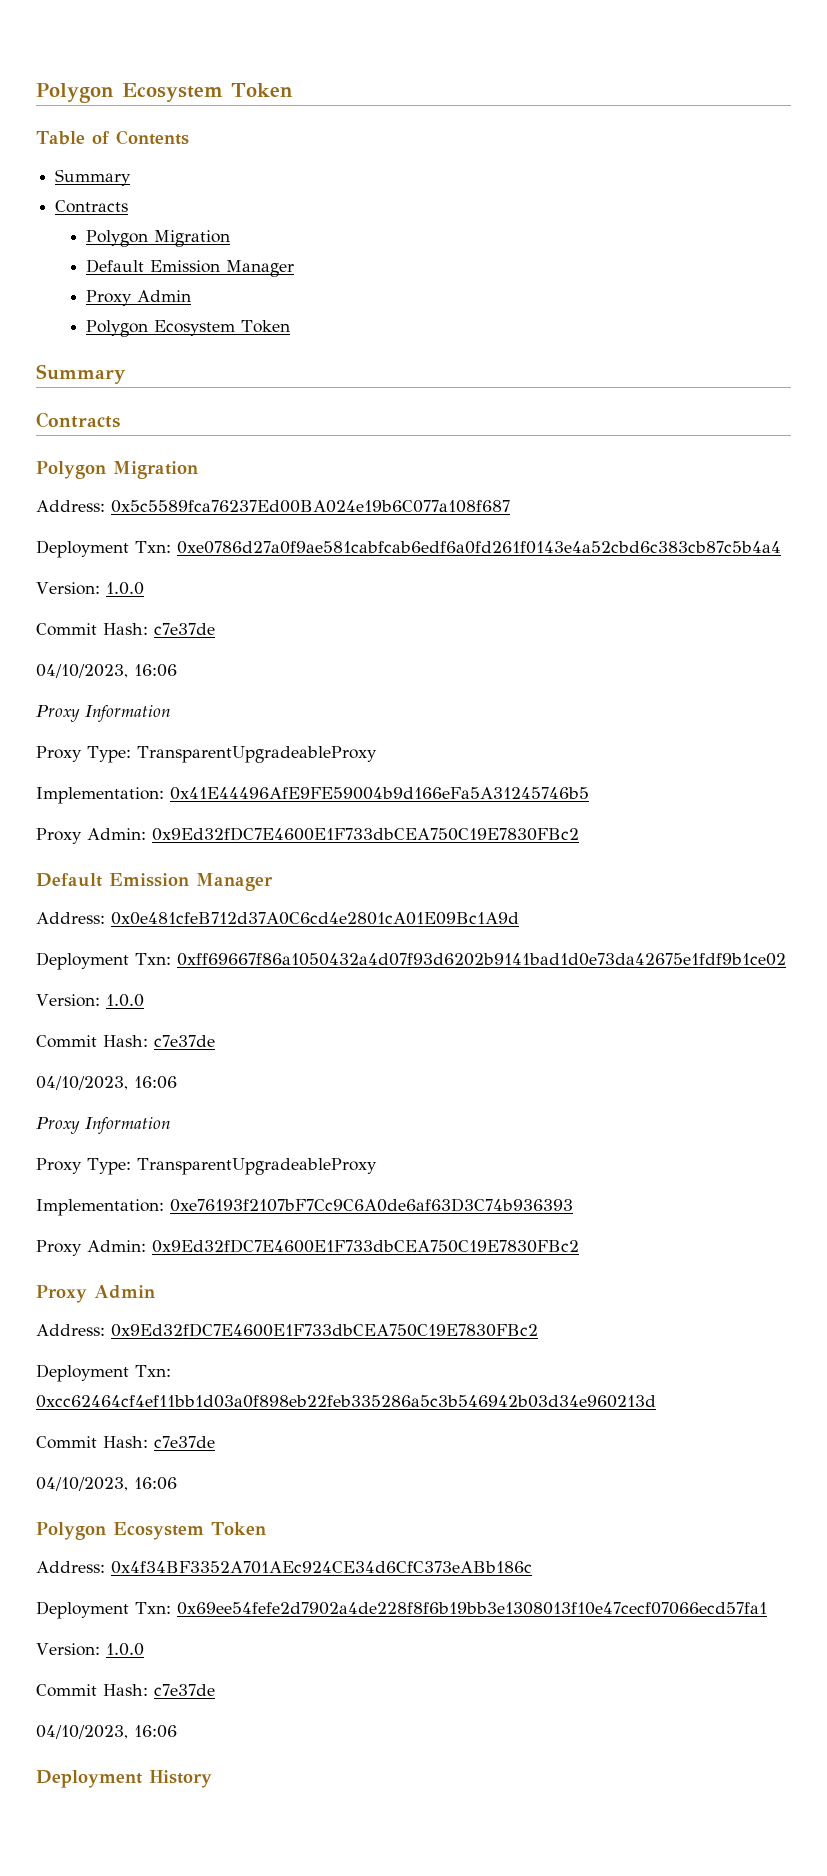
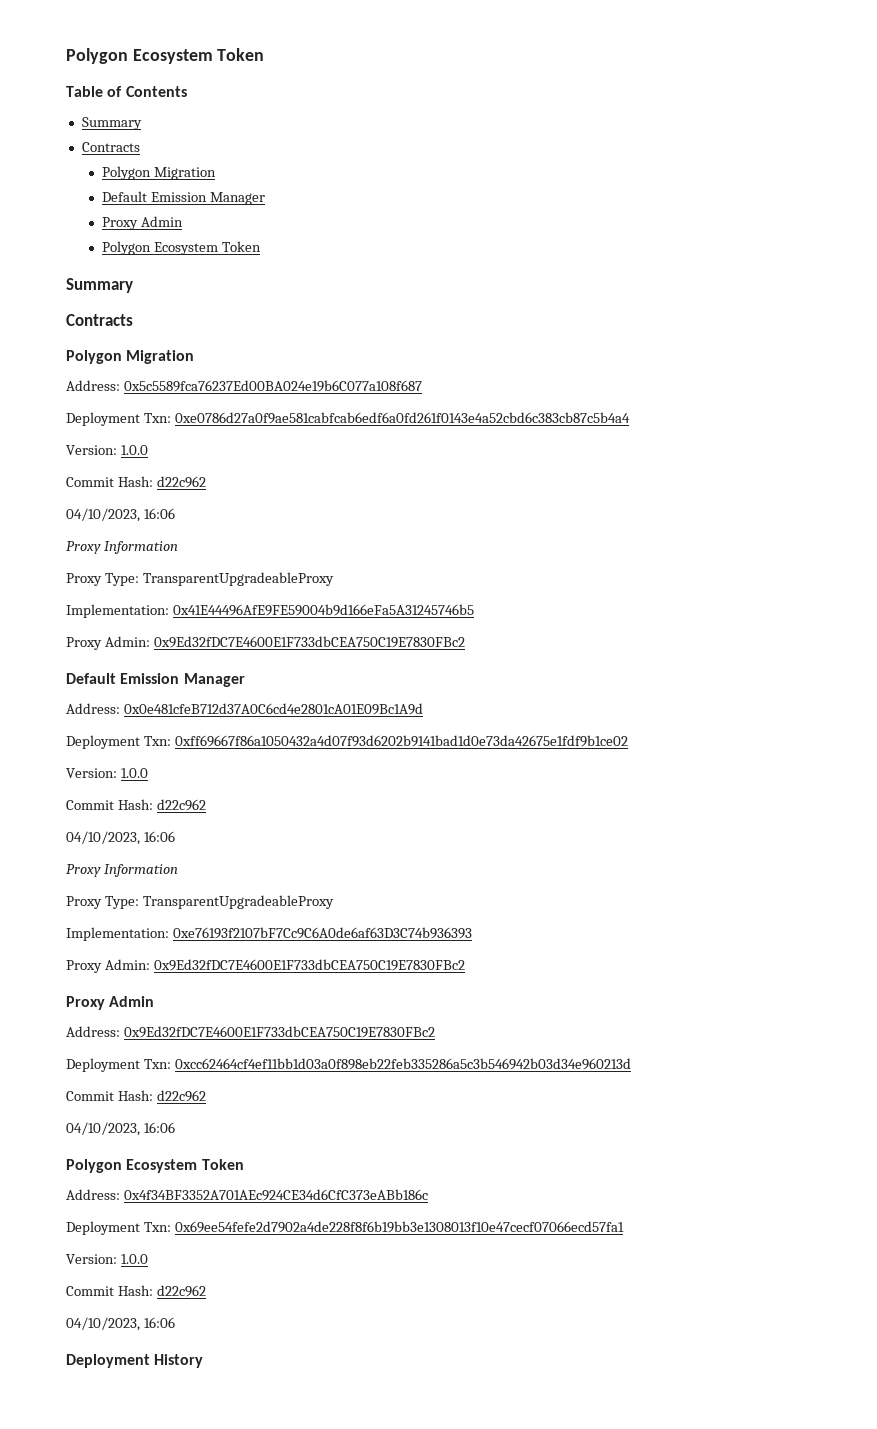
[154,623,215,635] c7e37de -> [156,476,206,488] d22c962
[154,1035,215,1047] c7e37de -> [156,799,206,811] d22c962
[154,1436,215,1448] c7e37de -> [156,1090,206,1102] d22c962
[154,1684,215,1696] c7e37de -> [156,1285,206,1297] d22c962

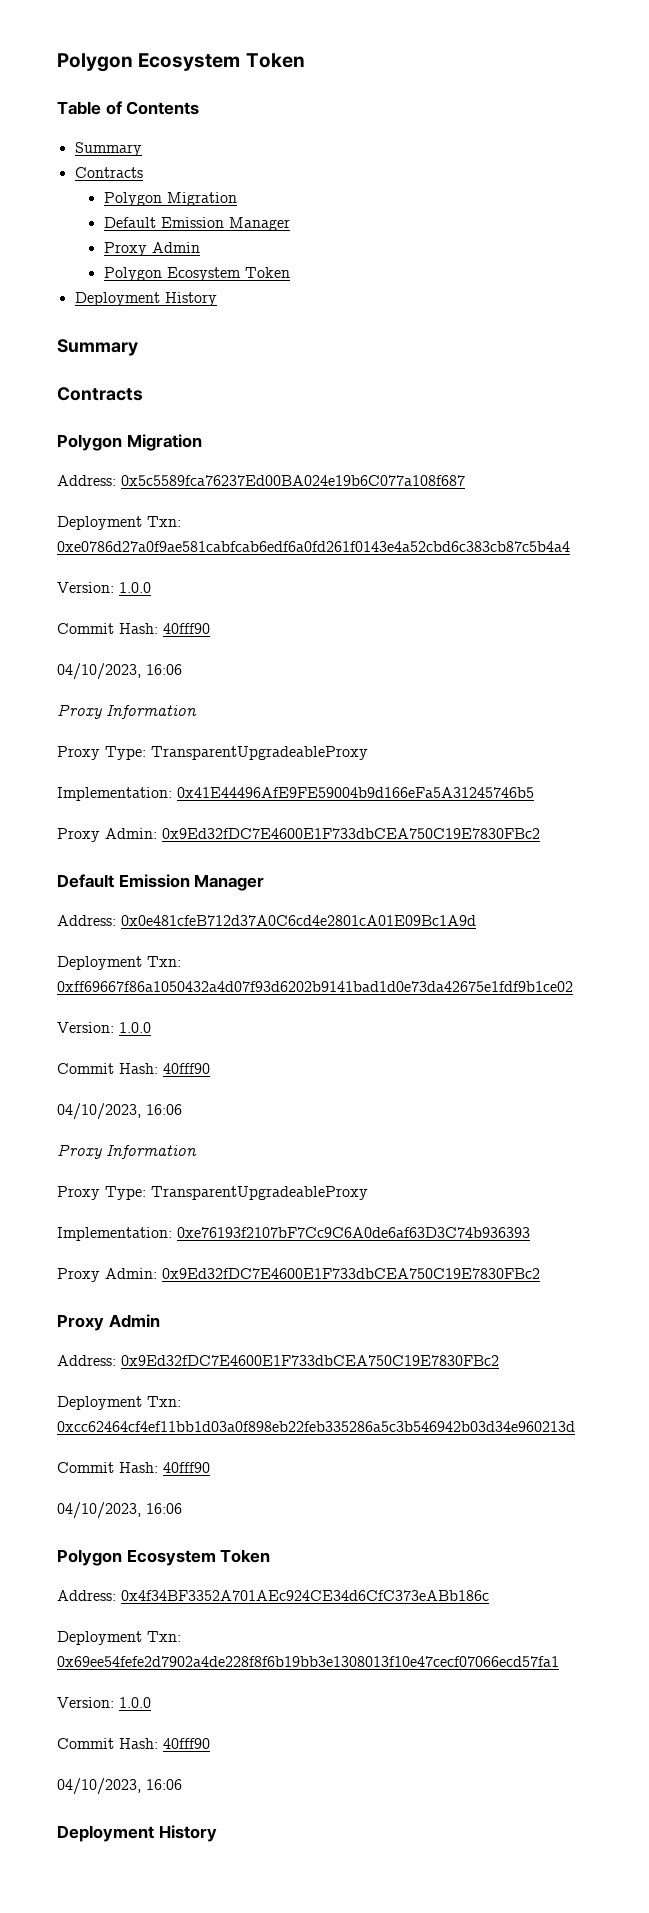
(261, 246) none -> [74,292,217,306] // Deployment History
[156,476,206,488] d22c962 -> [163,623,210,634] 40fff90
[156,799,206,811] d22c962 -> [163,1063,210,1074] 40fff90
[156,1090,206,1102] d22c962 -> [163,1462,210,1473] 40fff90
[156,1285,206,1297] d22c962 -> [163,1738,210,1749] 40fff90

